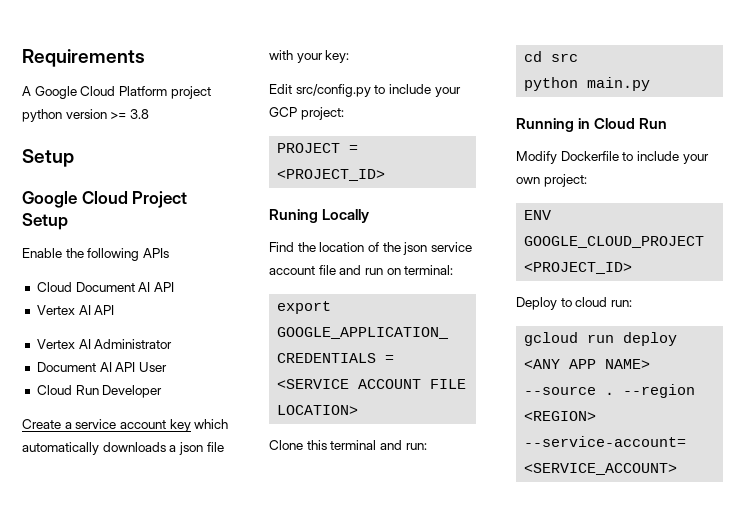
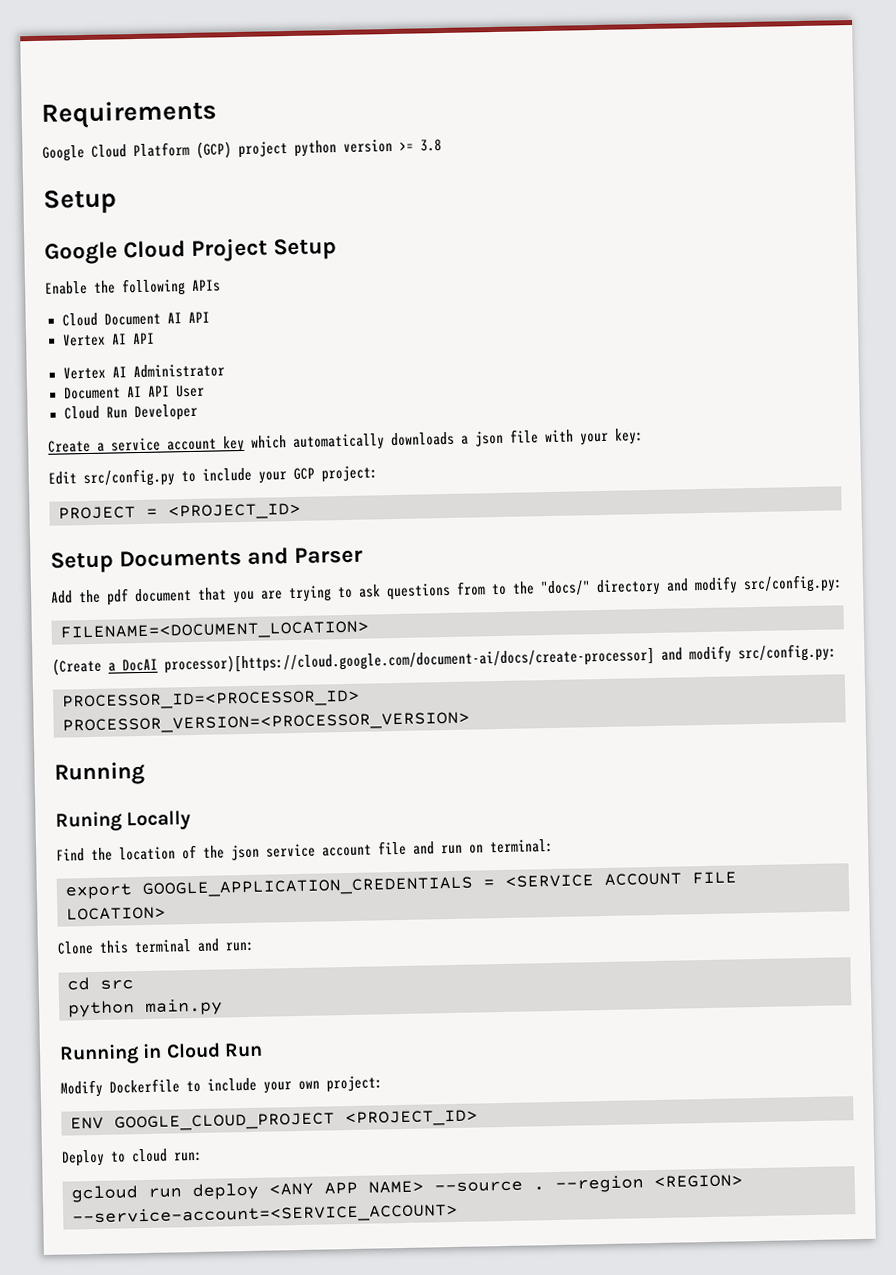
[22,86,31,96] A -> (217, 114) none
(167, 91) none -> [196,141,232,159] (GCP)
(386, 175) none -> [50,546,364,574] [51,574,843,606] [60,620,369,642] [52,643,837,676] [62,689,360,711] [62,711,470,735] [54,761,145,786] // Setup Documents and Parser // Add the pdf document that you are trying to ask questions from to the "docs/" directory and modify src/config.py: // FILENAME=<DOCUMENT_LOCATION> // (Create a DocAI processor)[https://cloud.google.com/document-ai/docs/create-processor] and modify src/config.py: // PROCESSOR_ID=<PROCESSOR_ID> // PROCESSOR_VERSION=<PROCESSOR_VERSION> // Running

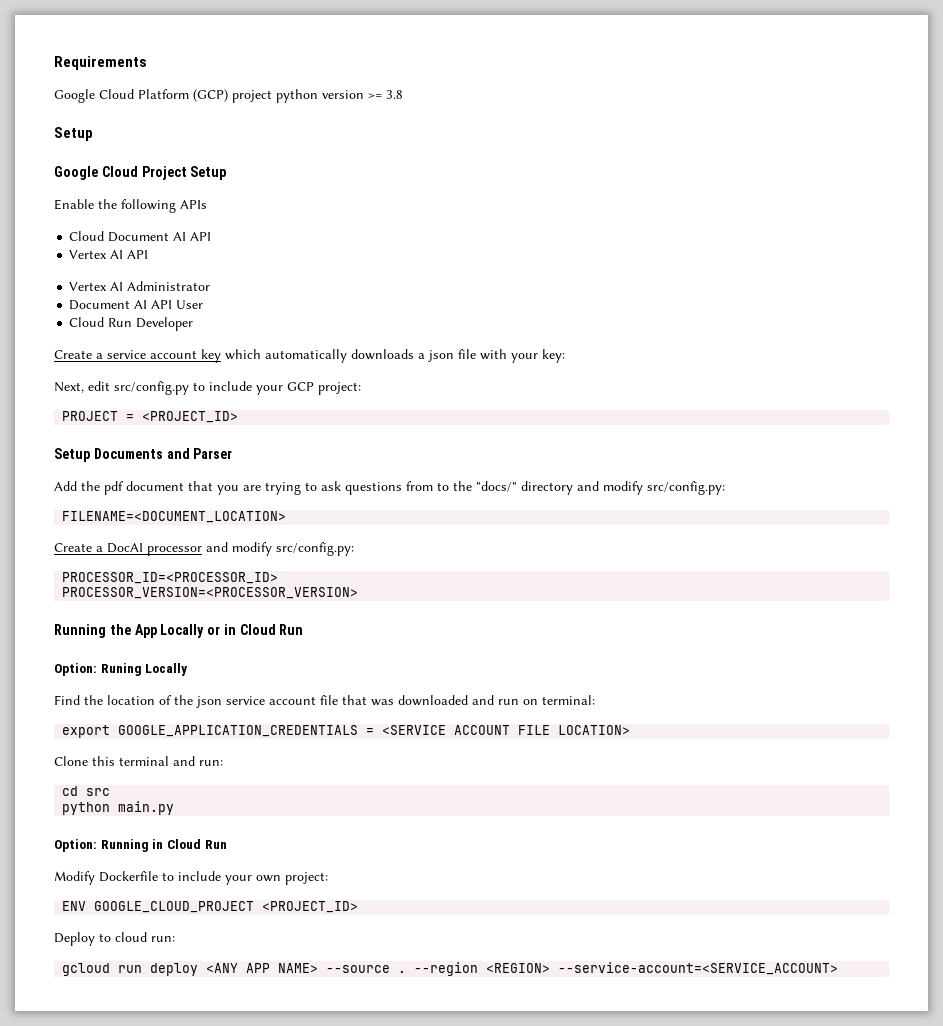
[48,471,77,485] Edit -> [54,381,110,393] Next, edit
[52,657,102,676] (Create -> [54,543,92,552] Create
[164,646,655,674] processor)[https://cloud.google.com/document-ai/docs/create-processor] -> [147,546,202,556] processor
(145, 773) // -> [109,624,304,638] [54,663,97,676] the App Locally or in Cloud Run // Option:
(407, 848) none -> [342,695,468,706] that was downloaded
(223, 1007) none -> [54,839,97,852] Option:

